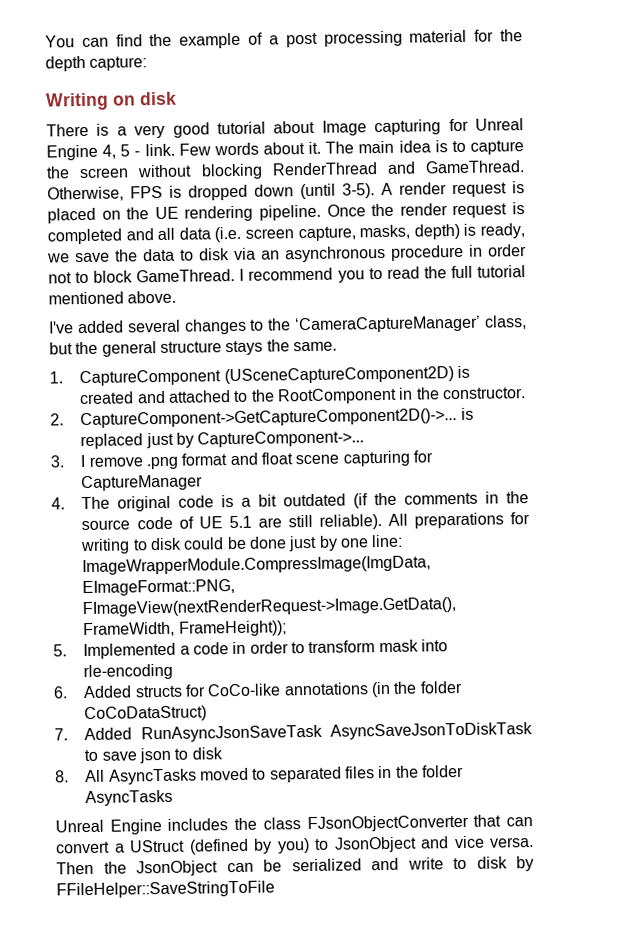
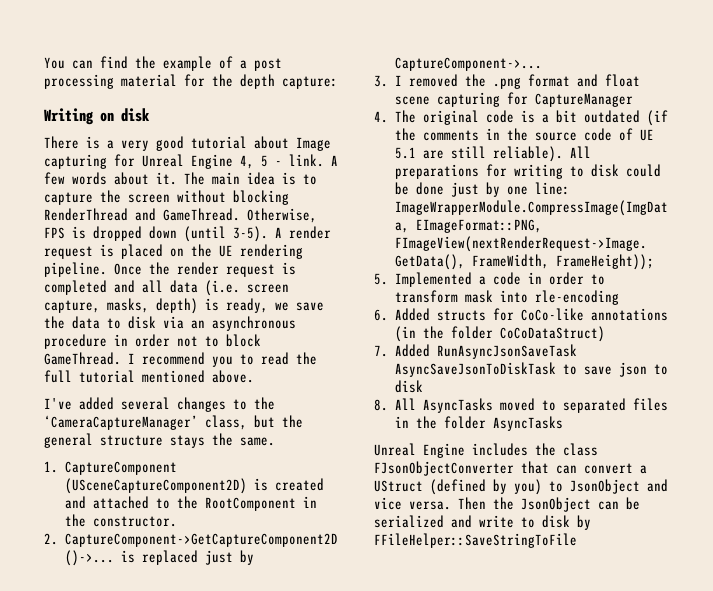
[178,143,211,156] Few -> [331,155,338,166] [44,172,65,185] A few
[88,456,143,467] remove -> [409,74,487,87] removed the

